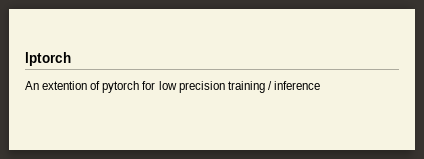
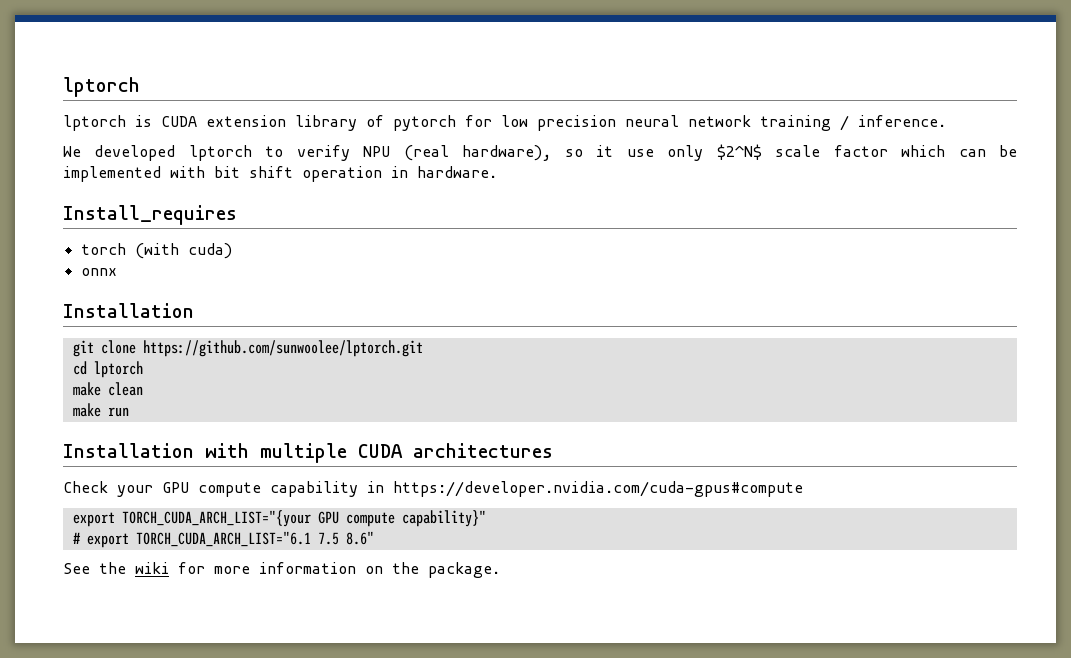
[25,52,71,66] [25,81,88,90] lptorch // An extention -> [63,77,140,97] [63,115,357,131] lptorch // lptorch is CUDA extension library
[227,81,320,93] training / inference -> [625,115,946,131] [63,144,1018,161] [63,166,497,182] [63,205,237,225] [80,243,232,259] [80,268,117,276] [63,303,194,318] [72,340,423,357] [72,361,143,378] [72,382,143,396] [72,403,129,417] [63,443,553,463] [63,481,803,497] [72,510,486,527] [72,531,374,548] [63,562,500,578] neural network training / inference. // We developed lptorch to verify NPU (real hardware), so it use only $2^N$ scale factor which can be implemented with bit shift operation in hardware. // Install_requires // torch (with cuda) // onnx // Installation // git clone https://github.com/sunwoolee/lptorch.git // cd lptorch // make clean // make run // Installation with multiple CUDA architectures // Check your GPU compute capability in https://developer.nvidia.com/cuda-gpus#compute // export TORCH_CUDA_ARCH_LIST="{your GPU compute capability}" // # export TORCH_CUDA_ARCH_LIST="6.1 7.5 8.6" // See the wiki for more information on the package.

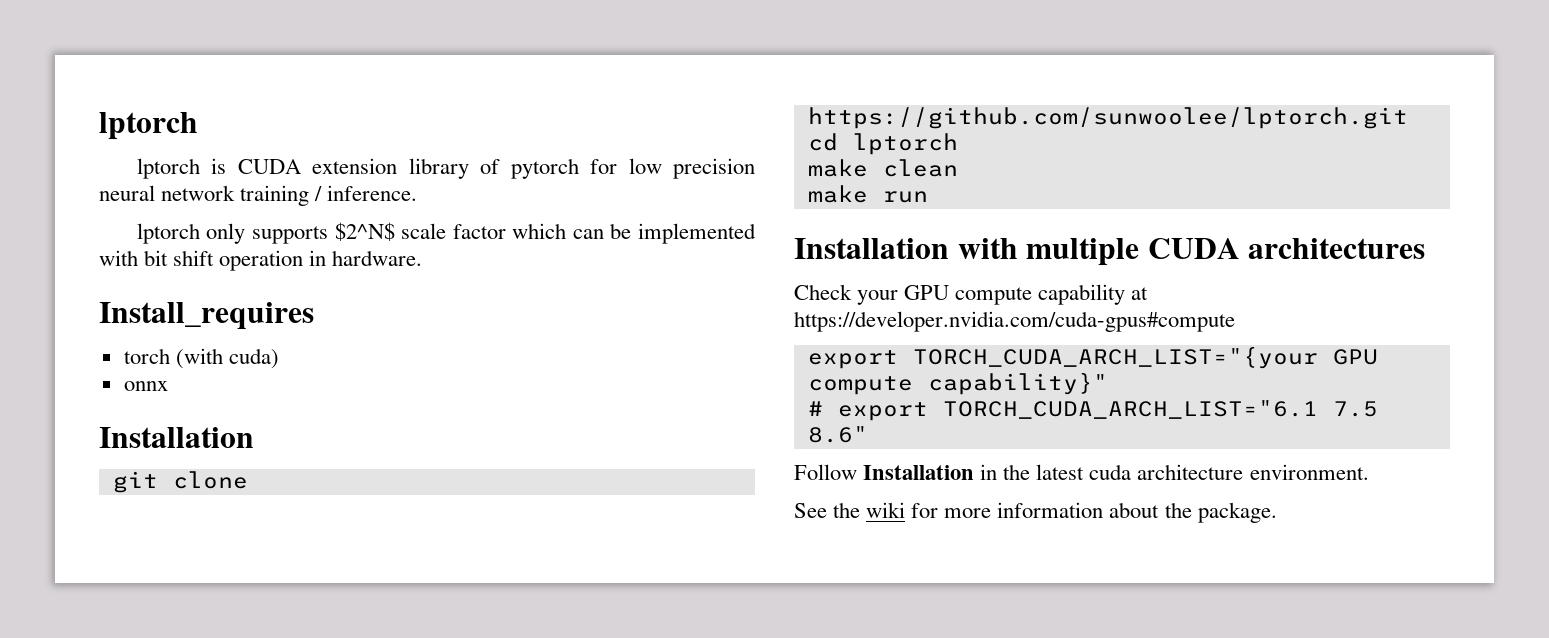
[63,145,704,161] We developed lptorch to verify NPU (real hardware), so it use only -> [136,223,328,244] lptorch only supports
[367,481,384,493] in -> [1131,287,1149,300] at
(374, 538) none -> [794,464,1369,480] // Follow Installation in the latest cuda architecture environment.
[365,566,383,574] on -> [1109,502,1160,518] about

